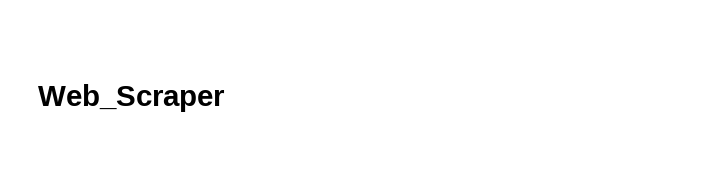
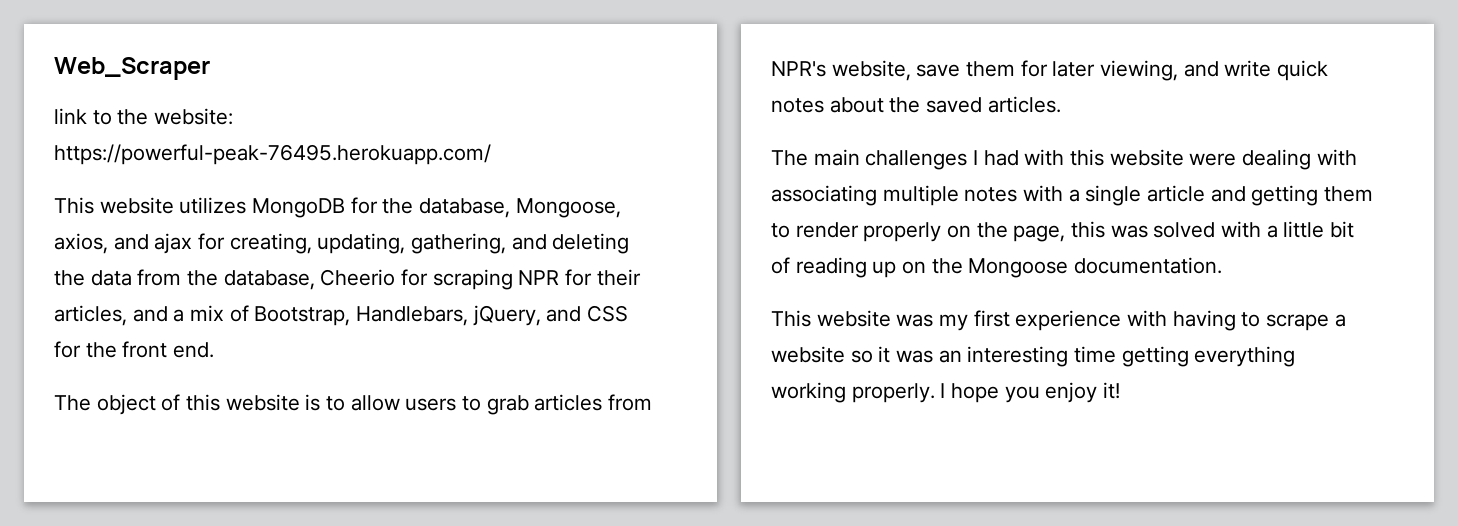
(225, 98) none -> [54,108,234,125] [54,144,491,165] [54,197,621,218] [54,233,630,254] [54,269,641,290] [54,305,629,326] [54,341,215,358] [54,394,653,415] [771,60,1329,81] [771,96,1061,113] [771,149,1357,170] [771,185,1374,206] [771,221,1355,242] [771,257,1223,278] [771,310,1346,331] [771,346,1296,367] [771,382,1121,403] // link to the website: https://powerful-peak-76495.herokuapp.com/ // This website utilizes MongoDB for the database, Mongoose, axios, and ajax for creating, updating, gathering, and deleting the data from the database, Cheerio for scraping NPR for their articles, and a mix of Bootstrap, Handlebars, jQuery, and CSS for the front end. // The object of this website is to allow users to grab articles from NPR's website, save them for later viewing, and write quick notes about the saved articles. // The main challenges I had with this website were dealing with associating multiple notes with a single article and getting them to render properly on the page, this was solved with a little bit of reading up on the Mongoose documentation. // This website was my first experience with having to scrape a website so it was an interesting time getting everything working properly. I hope you enjoy it!

